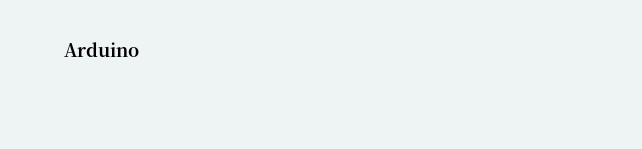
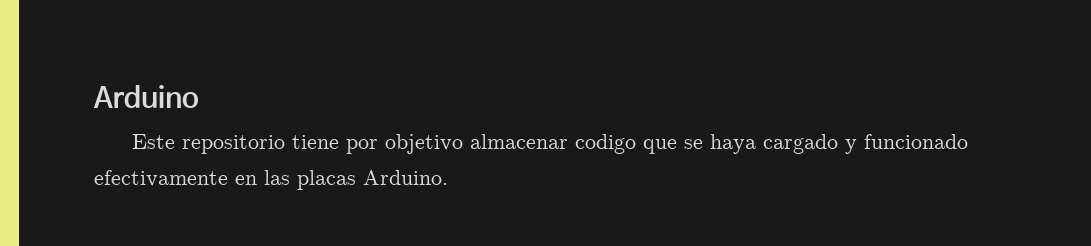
(139, 49) none -> [131,134,968,154] [94,170,448,190] // Este repositorio tiene por objetivo almacenar codigo que se haya cargado y funcionado efectivamente en las placas Arduino.

